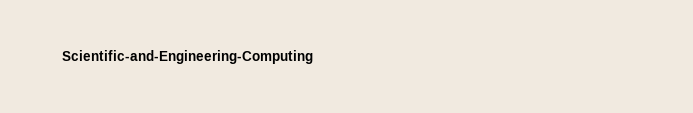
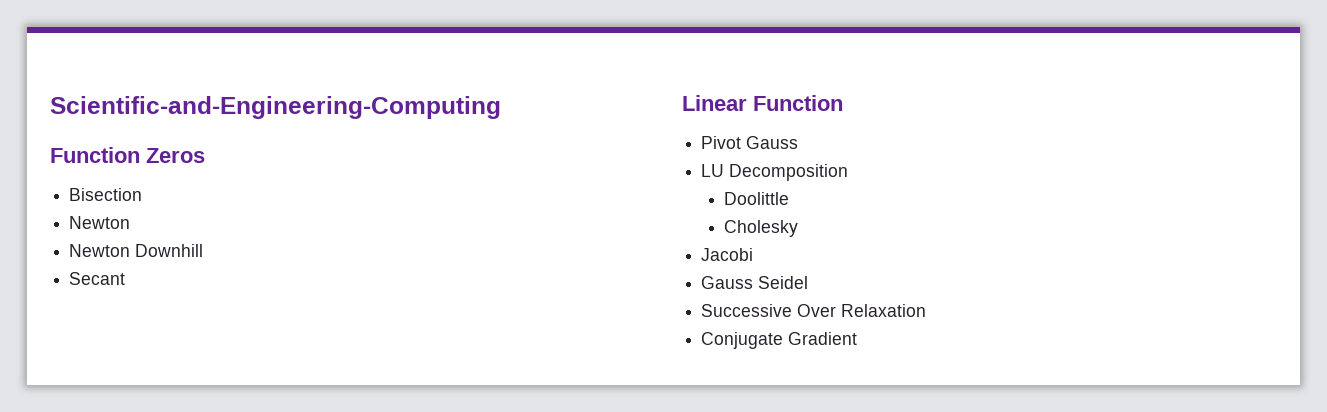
(313, 57) none -> [50,147,205,163] [69,188,143,201] [69,216,131,229] [69,244,204,257] [69,272,126,285] [682,95,843,111] [701,136,799,149] [701,164,849,181] [724,192,790,205] [724,220,799,237] [701,248,754,261] [701,276,809,289] [701,304,927,317] [701,332,858,349] // Function Zeros // Bisection // Newton // Newton Downhill // Secant // Linear Function // Pivot Gauss // LU Decomposition // Doolittle // Cholesky // Jacobi // Gauss Seidel // Successive Over Relaxation // Conjugate Gradient

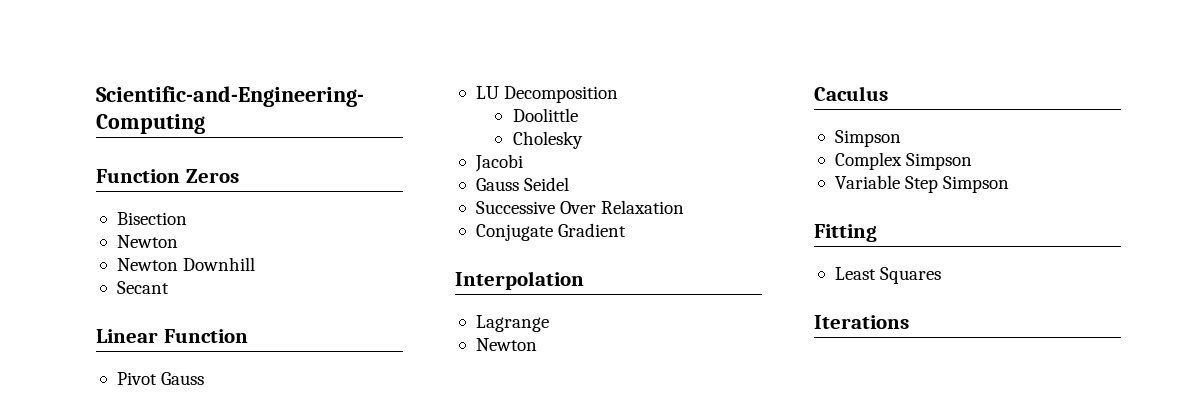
(858, 338) none -> [455,271,584,290] [475,315,549,332] [475,338,537,351] [814,86,888,101] [834,130,901,147] [834,152,973,170] [834,175,1010,193] [814,224,877,242] [834,267,942,284] [814,315,909,329] // Interpolation // Lagrange // Newton // Caculus // Simpson // Complex Simpson // Variable Step Simpson // Fitting // Least Squares // Iterations

